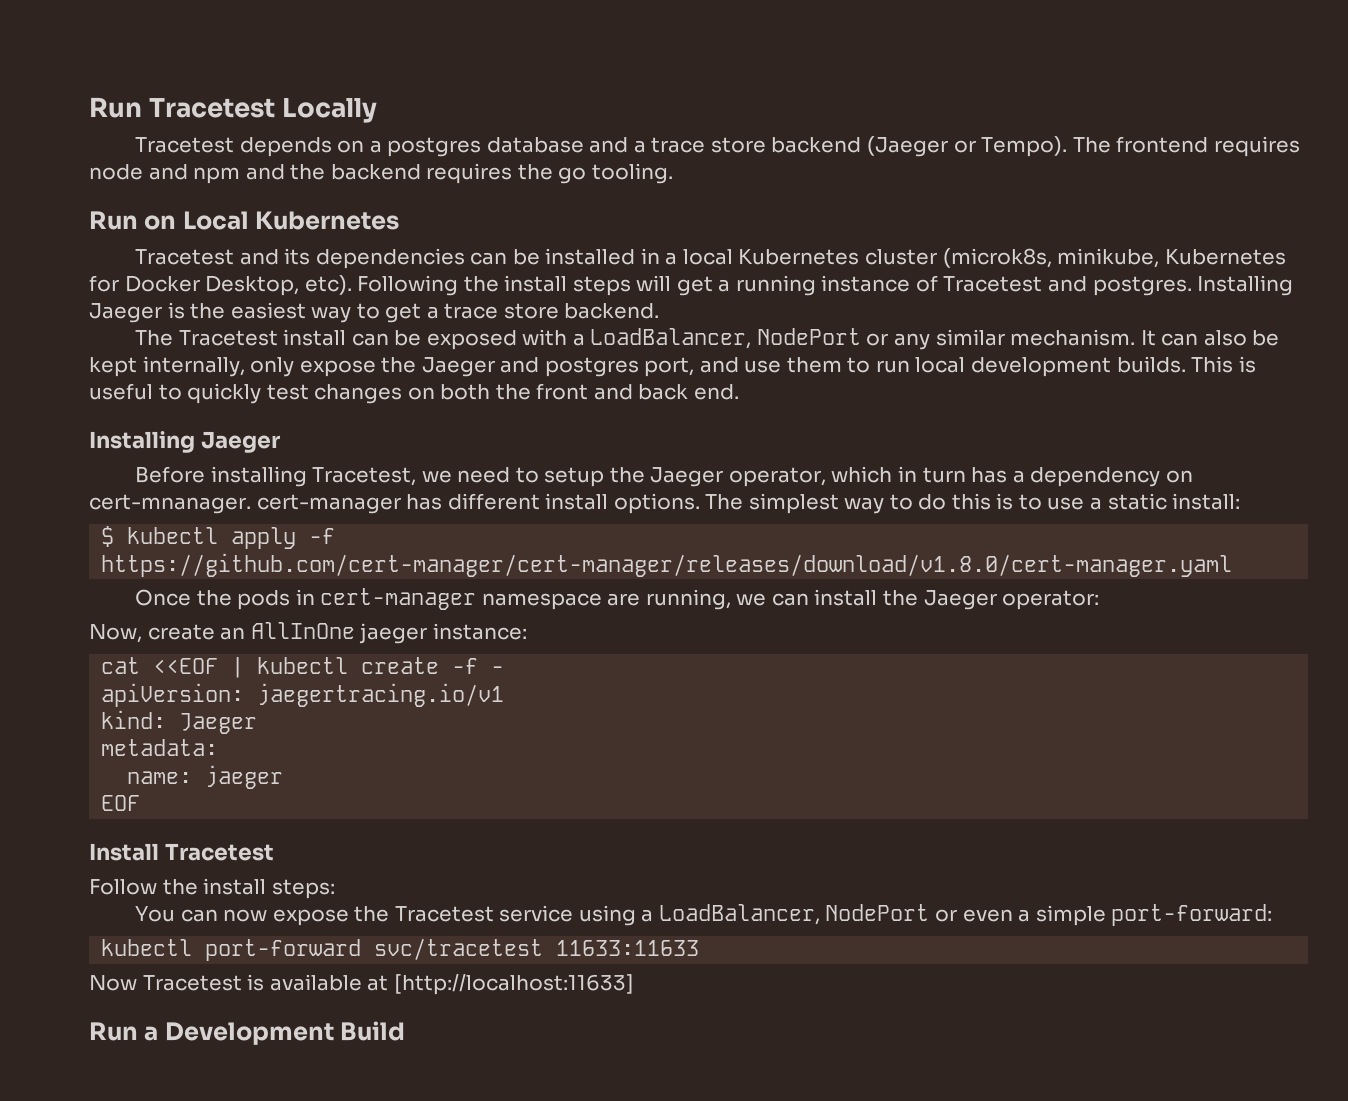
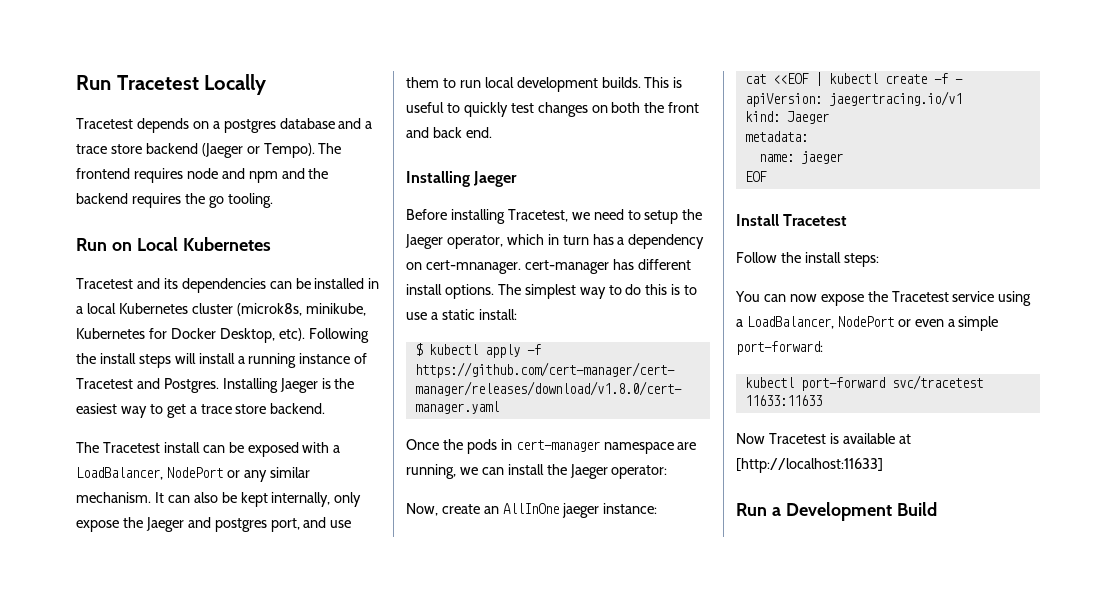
[676,276,713,296] get -> [198,353,235,364] install
[1092,276,1192,296] postgres. -> [163,378,219,393] Postgres.

